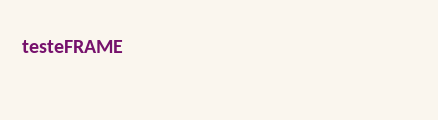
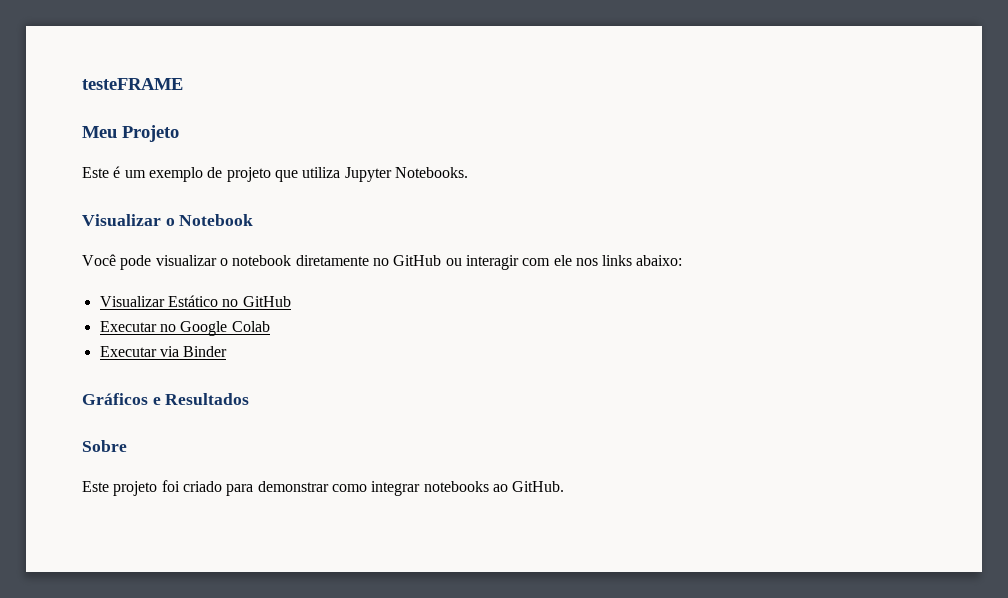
(123, 46) none -> [82,125,179,142] [82,166,468,182] [82,214,254,226] [82,254,683,270] [99,295,291,307] [99,321,270,336] [99,346,228,357] [82,393,250,405] [82,440,127,452] [82,480,565,496] // Meu Projeto // Este é um exemplo de projeto que utiliza Jupyter Notebooks. // Visualizar o Notebook // Você pode visualizar o notebook diretamente no GitHub ou interagir com ele nos links abaixo: // Visualizar Estático no GitHub // Executar no Google Colab // Executar via Binder // Gráficos e Resultados // Sobre // Este projeto foi criado para demonstrar como integrar notebooks ao GitHub.

